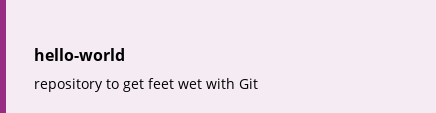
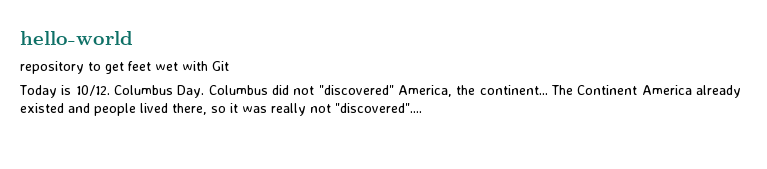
(258, 83) none -> [19,85,742,98] [20,103,422,116] // Today is 10/12. Columbus Day. Columbus did not "discovered" America, the continent... The Continent America already existed and people lived there, so it was really not "discovered"....

